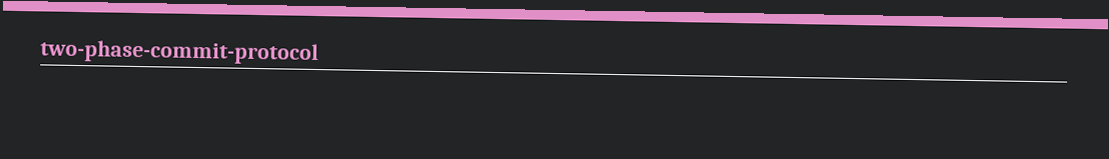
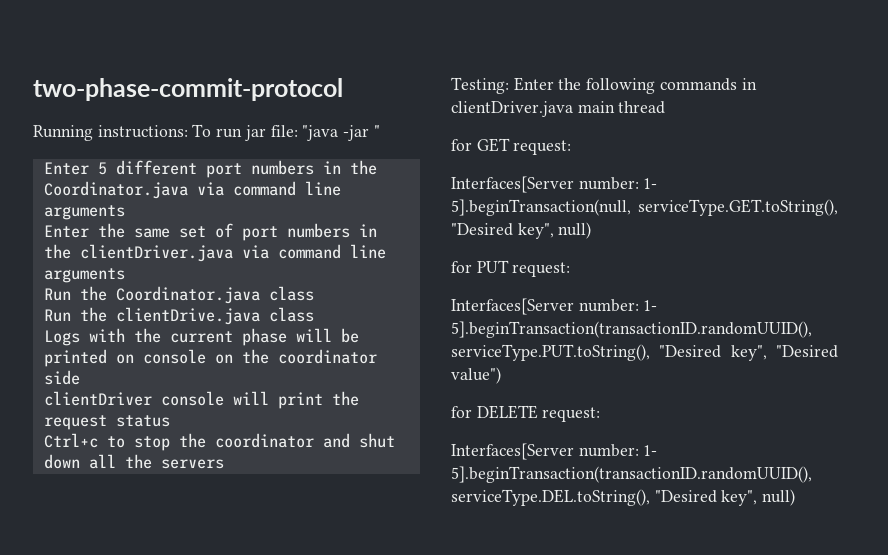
(319, 52) none -> [33,124,380,141] [43,160,377,178] [43,181,341,199] [43,205,125,220] [43,223,377,241] [43,244,386,262] [43,268,125,283] [43,286,314,304] [43,307,314,325] [43,328,359,346] [43,349,377,367] [43,370,80,385] [43,391,359,409] [43,415,170,430] [43,433,395,451] [43,454,224,469] [451,77,757,94] [451,101,666,117] [451,138,572,155] [451,176,658,193] [451,199,838,216] [451,222,592,239] [451,260,571,277] [451,298,658,315] [451,321,812,338] [451,344,838,361] [451,367,501,384] [451,405,601,422] [451,443,658,460] [451,466,812,483] [451,489,796,506] // Running instructions: To run jar file: "java -jar " // Enter 5 different port numbers in the Coordinator.java via command line arguments // Enter the same set of port numbers in the clientDriver.java via command line arguments // Run the Coordinator.java class // Run the clientDrive.java class // Logs with the current phase will be printed on console on the coordinator side // clientDriver console will print the request status // Ctrl+c to stop the coordinator and shut down all the servers // Testing: Enter the following commands in clientDriver.java main thread // for GET request: // Interfaces[Server number: 1- 5].beginTransaction(null, serviceType.GET.toString(), "Desired key", null) // for PUT request: // Interfaces[Server number: 1- 5].beginTransaction(transactionID.randomUUID(), serviceType.PUT.toString(), "Desired key", "Desired value") // for DELETE request: // Interfaces[Server number: 1- 5].beginTransaction(transactionID.randomUUID(), serviceType.DEL.toString(), "Desired key", null)

